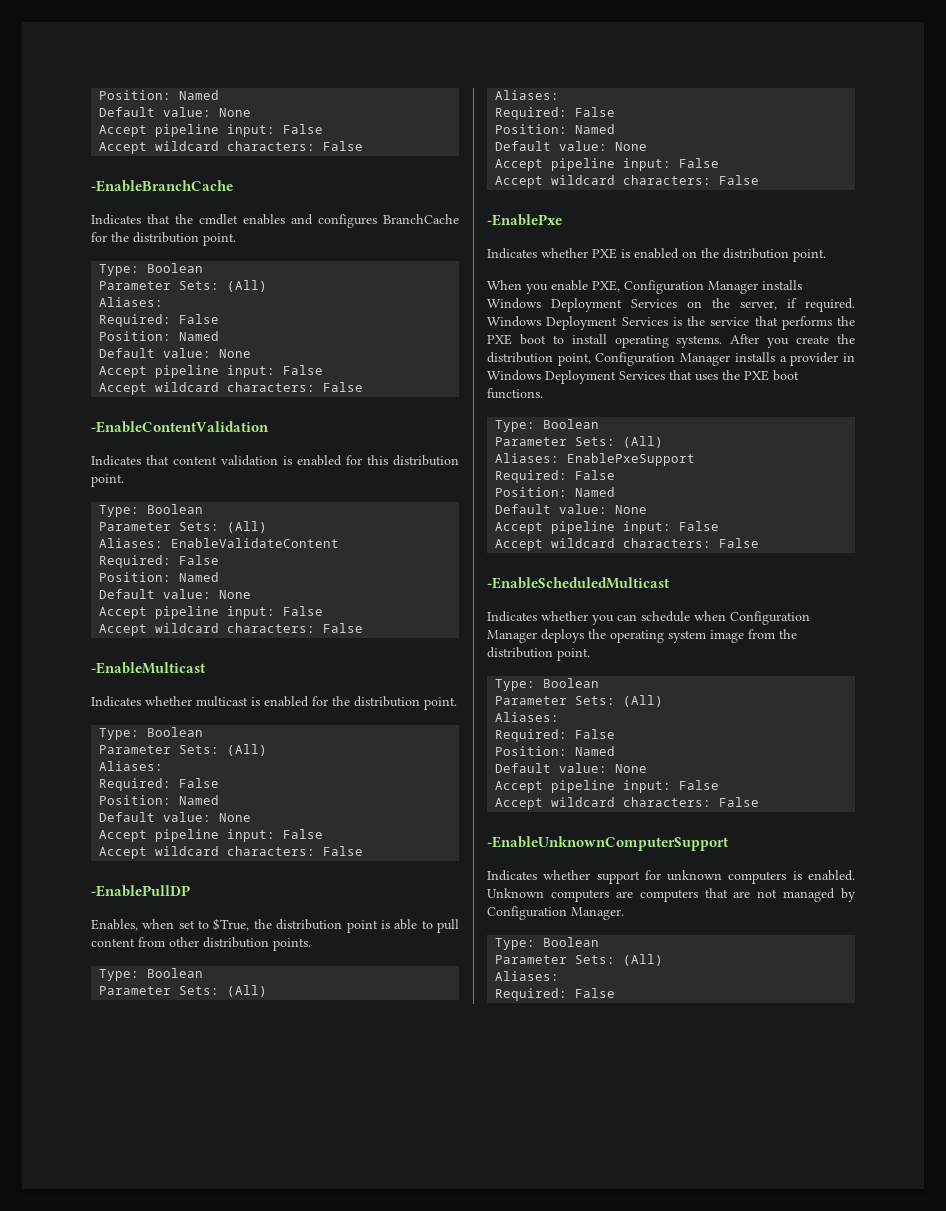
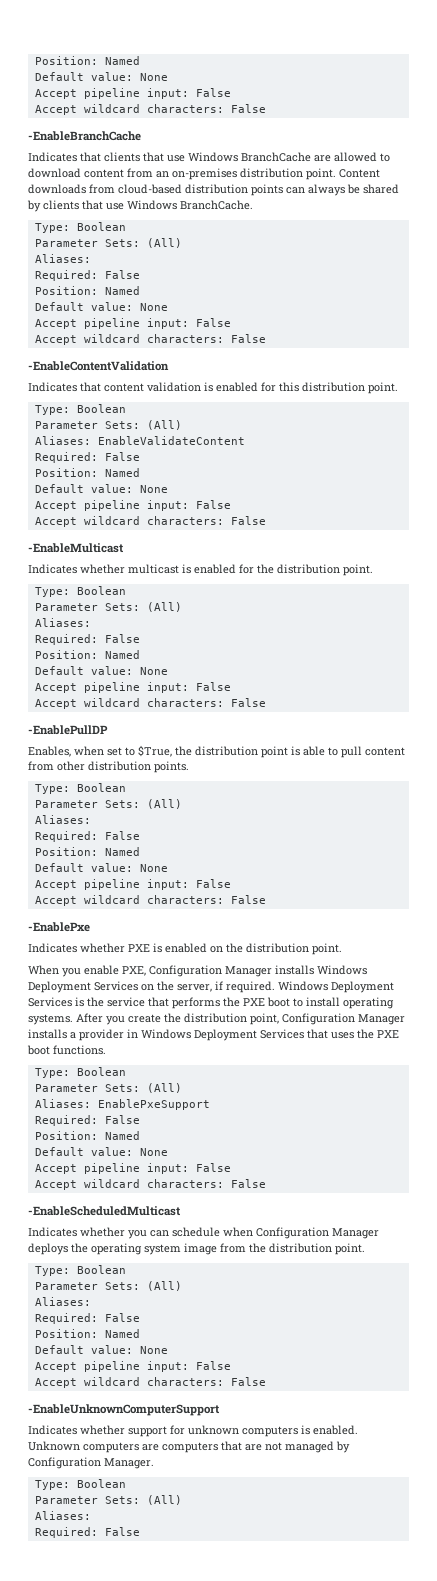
[175,214,459,228] [91,232,236,246] the cmdlet enables and configures BranchCache for the distribution point. -> [104,152,390,162] [28,168,380,180] [28,184,399,196] [27,200,253,212] clients that use Windows BranchCache are allowed to download content from an on-premises distribution point. Content downloads from cloud-based distribution points can always be shared by clients that use Windows BranchCache.

